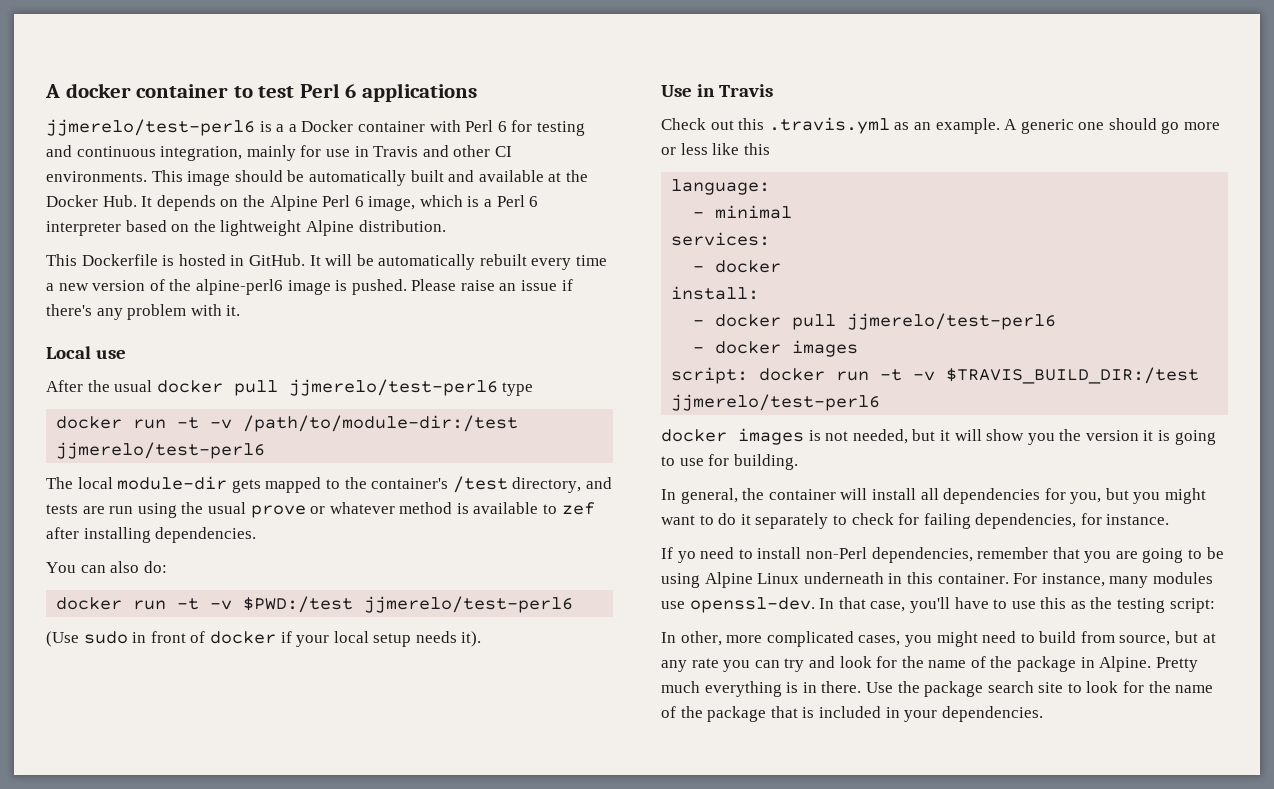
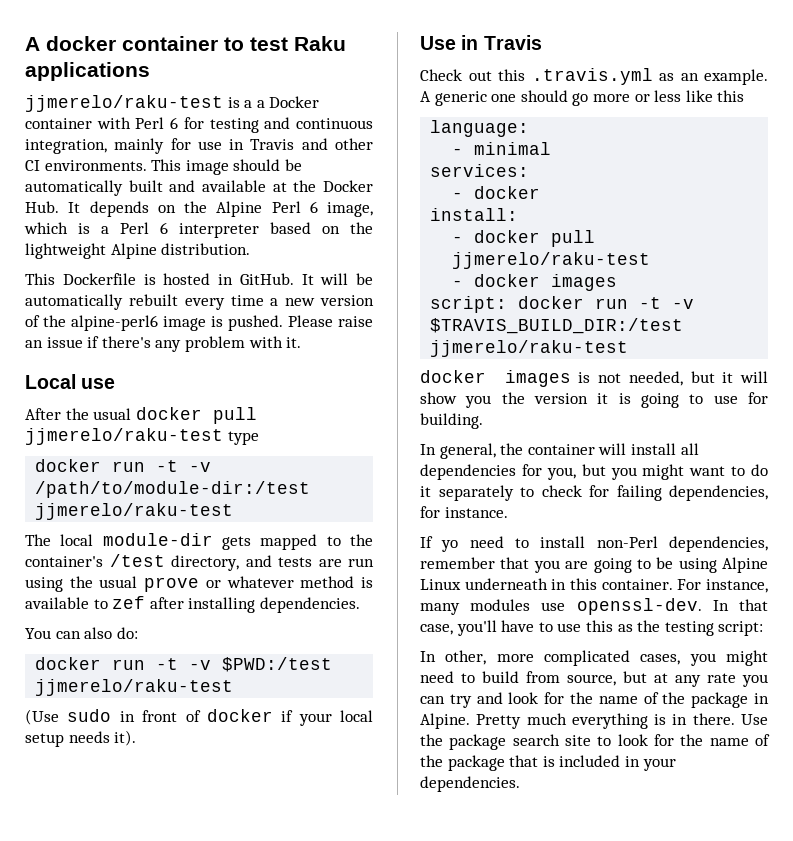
[299,83,357,98] Perl 6 -> [294,36,346,51] Raku
[46,119,255,136] jjmerelo/test-perl6 -> [25,95,223,112] jjmerelo/raku-test
[288,379,498,396] jjmerelo/test-perl6 -> [25,428,223,445] jjmerelo/raku-test
[56,442,266,459] jjmerelo/test-perl6 -> [35,503,234,520] jjmerelo/raku-test
[364,596,574,613] jjmerelo/test-perl6 -> [35,679,234,696] jjmerelo/raku-test
[847,313,1057,330] jjmerelo/test-perl6 -> [452,252,651,269] jjmerelo/raku-test
[671,394,881,411] jjmerelo/test-perl6 -> [430,340,629,357] jjmerelo/raku-test

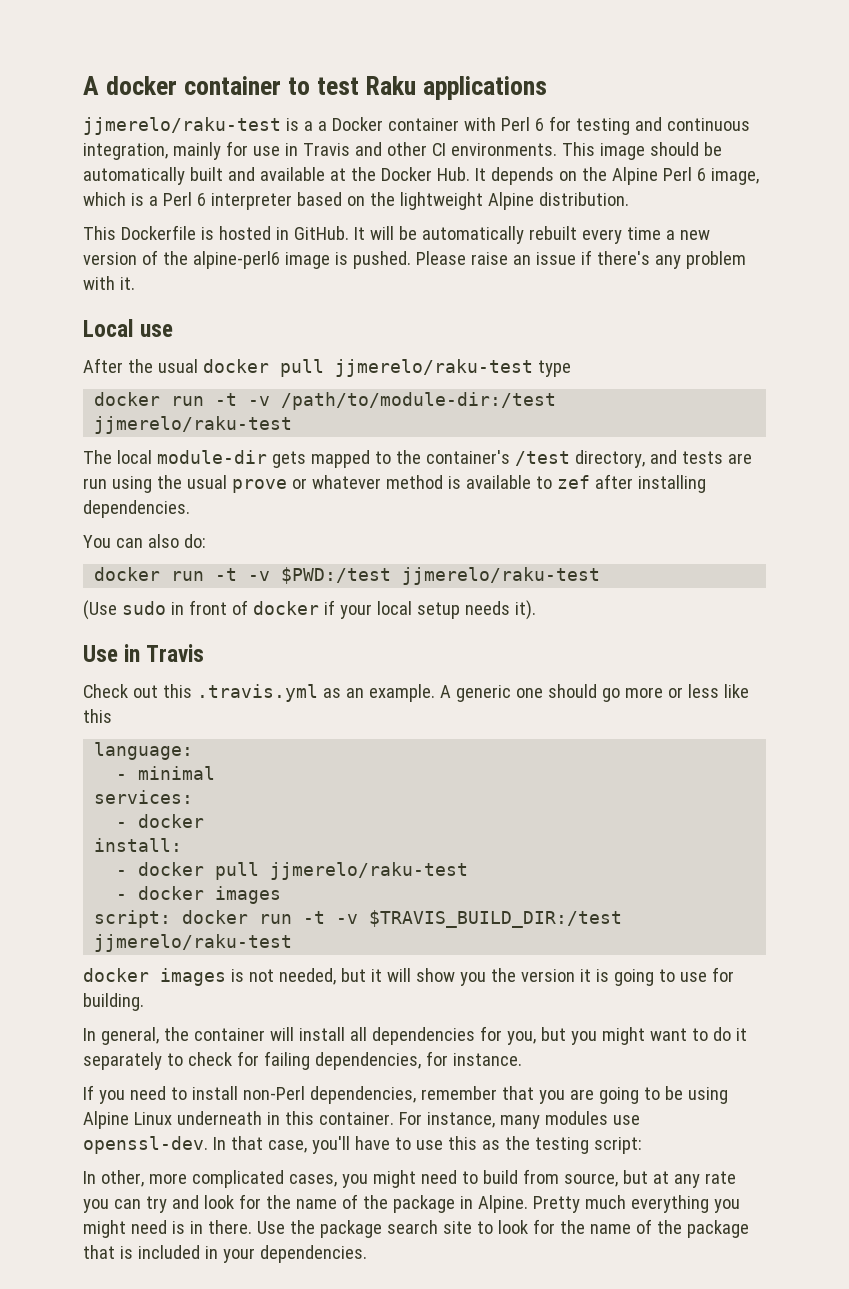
[441,540,459,552] yo -> [98,1090,125,1104] you
(648, 721) none -> [713,1199,740,1213] [83,1220,167,1238] you might need

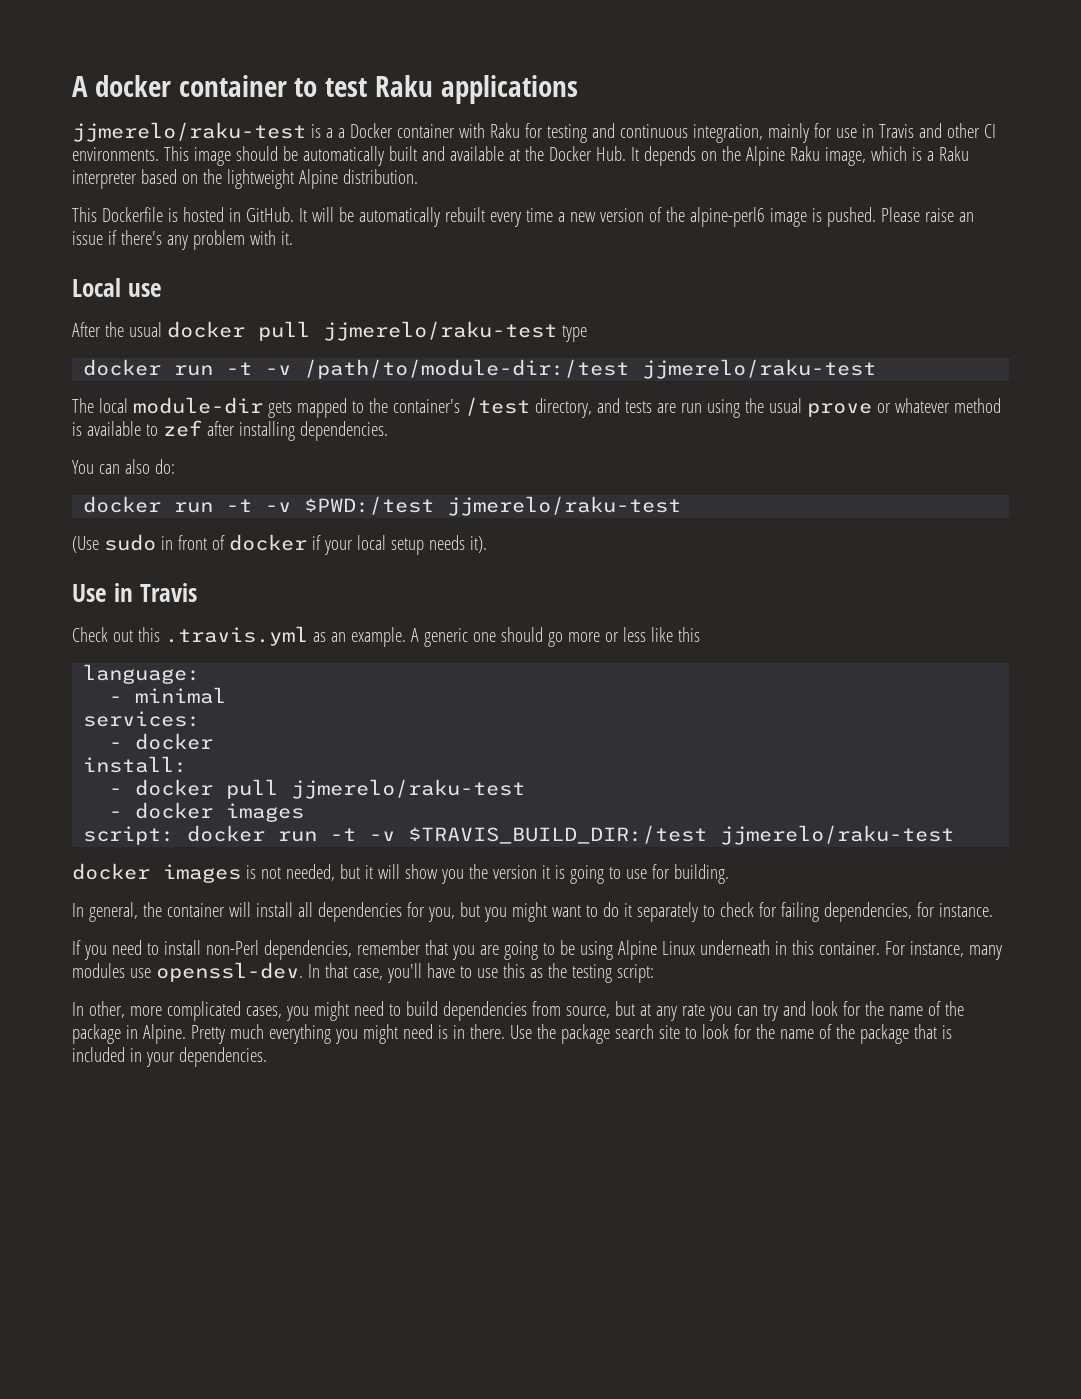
[500,117,544,131] Perl 6 -> [489,123,520,138] Raku
[662,167,706,181] Perl 6 -> [789,146,820,161] Raku
[162,192,206,206] Perl 6 -> [938,146,969,161] Raku
(518, 1177) none -> [442,1001,527,1021] dependencies

